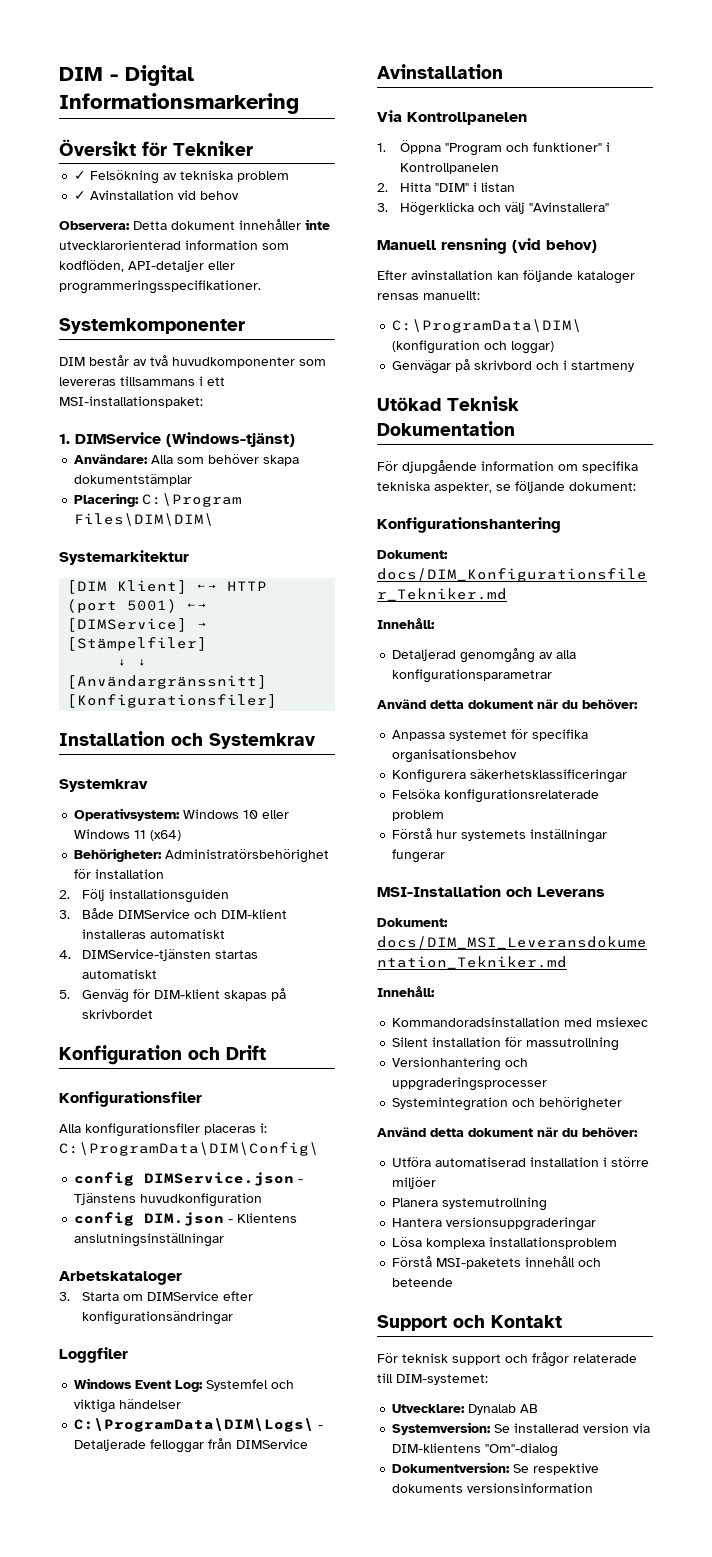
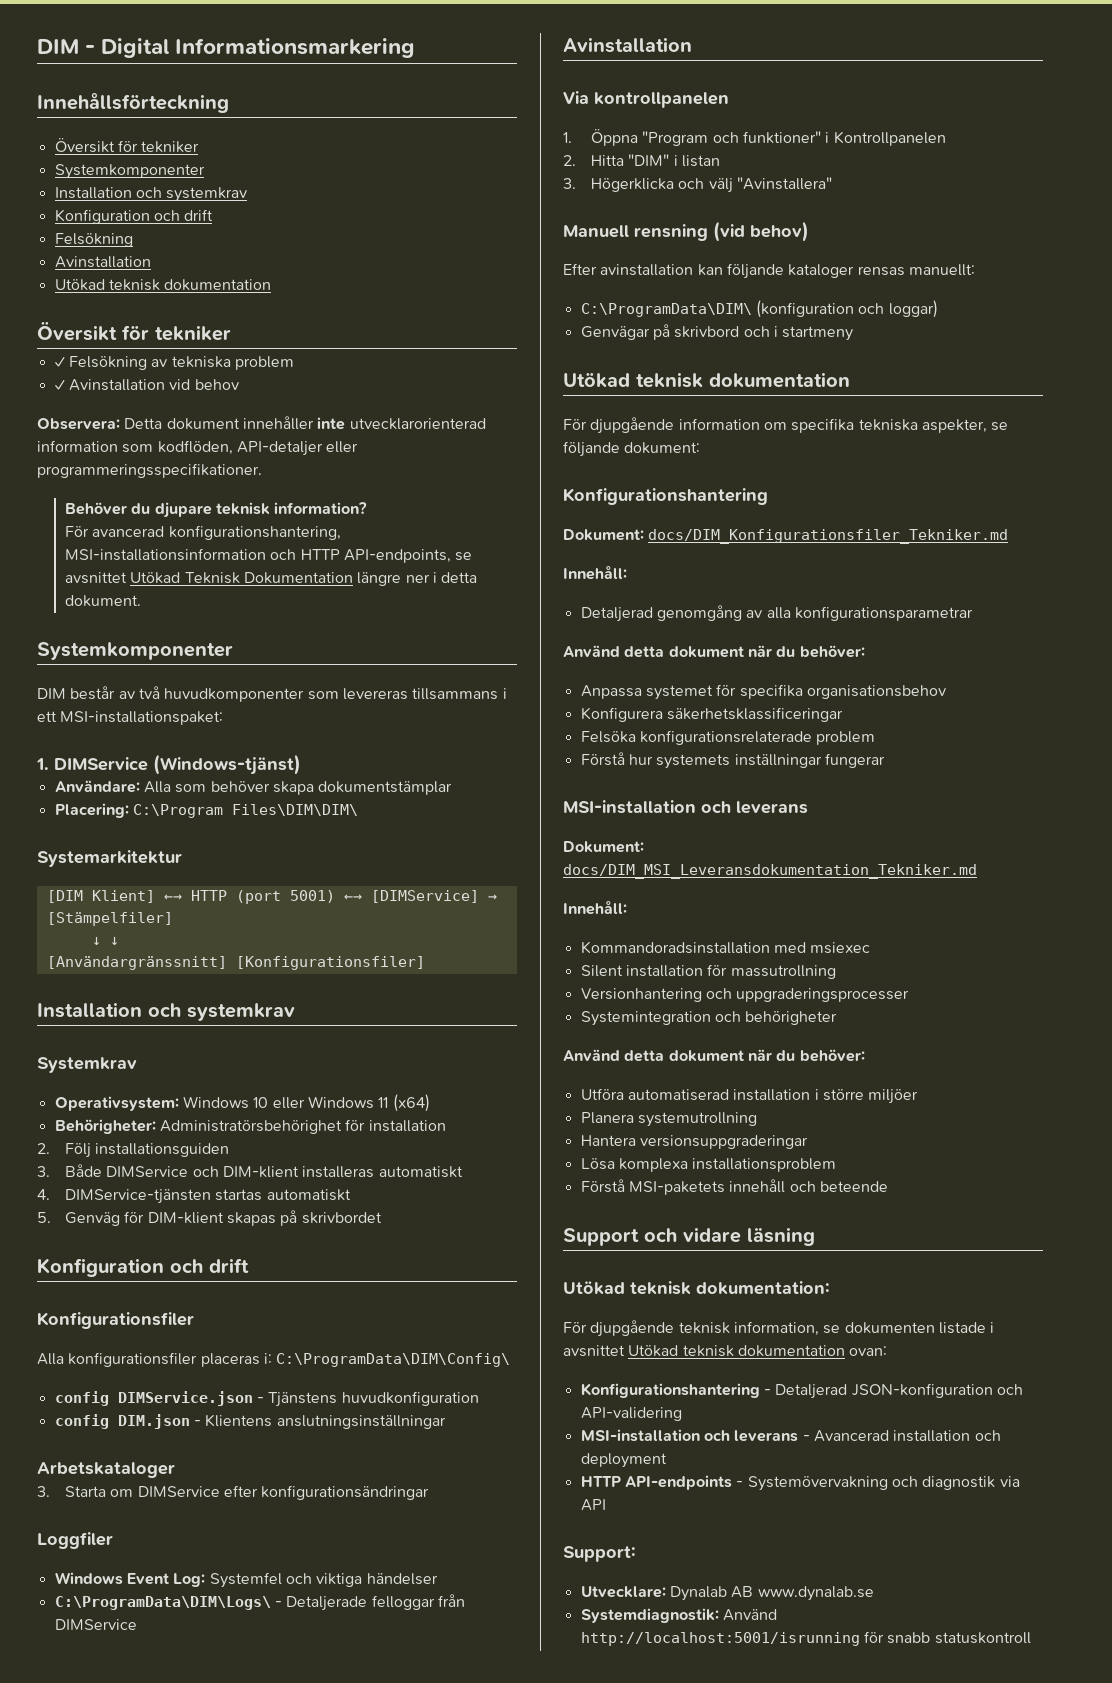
[59,139,253,156] // Översikt för Tekniker -> [37,93,229,113] [54,138,200,153] [54,164,205,179] [54,187,248,202] [54,209,214,224] [54,233,133,247] [54,256,151,268] [54,279,272,291] [37,322,231,341] // Innehållsförteckning // Översikt för tekniker // Systemkomponenter // Installation och systemkrav // Konfiguration och drift // Felsökning // Avinstallation // Utökad teknisk dokumentation // Översikt för tekniker
(261, 287) none -> [64,502,368,518] [64,525,341,540] [64,548,473,563] [64,572,478,586] [64,595,141,607] // Behöver du djupare teknisk information? // För avancerad konfigurationshantering, MSI-installationsinformation och HTTP API-endpoints, se avsnittet Utökad Teknisk Dokumentation längre ner i detta dokument.
[209,733,315,749] Systemkrav -> [187,1003,295,1021] systemkrav
[226,1045,266,1060] Drift -> [209,1258,249,1273] drift
[407,112,527,125] Kontrollpanelen -> [594,92,729,108] kontrollpanelen
[447,396,519,411] [377,421,515,436] Teknisk Dokumentation -> [636,372,850,388] teknisk dokumentation
[377,885,605,897] MSI-Installation och Leverans -> [563,800,808,814] MSI-installation och leverans
[491,1315,562,1328] [377,1352,637,1367] [377,1373,488,1385] [392,1404,539,1415] [392,1422,651,1435] [392,1443,559,1457] [392,1462,600,1475] [392,1483,594,1493] Kontakt // För teknisk support och frågor relaterade till DIM-systemet: // Utvecklare: Dynalab AB // Systemversion: Se installerad version via DIM-klientens "Om"-dialog // Dokumentversion: Se respektive dokuments versionsinformation -> [683,1227,815,1246] [563,1281,830,1295] [563,1320,995,1337] [563,1345,888,1357] [580,1383,1023,1399] [580,1407,682,1421] [580,1429,1001,1442] [580,1453,667,1468] [580,1475,1020,1491] [580,1499,606,1511] [563,1546,636,1562] [580,1586,874,1601] [580,1608,777,1623] [580,1631,1031,1646] vidare läsning // Utökad teknisk dokumentation: // För djupgående teknisk information, se dokumenten listade i avsnittet Utökad teknisk dokumentation ovan: // Konfigurationshantering - Detaljerad JSON-konfiguration och API-validering // MSI-installation och leverans - Avancerad installation och deployment // HTTP API-endpoints - Systemövervakning och diagnostik via API // Support: // Utvecklare: Dynalab AB www.dynalab.se // Systemdiagnostik: Använd http://localhost:5001/isrunning för snabb statuskontroll

